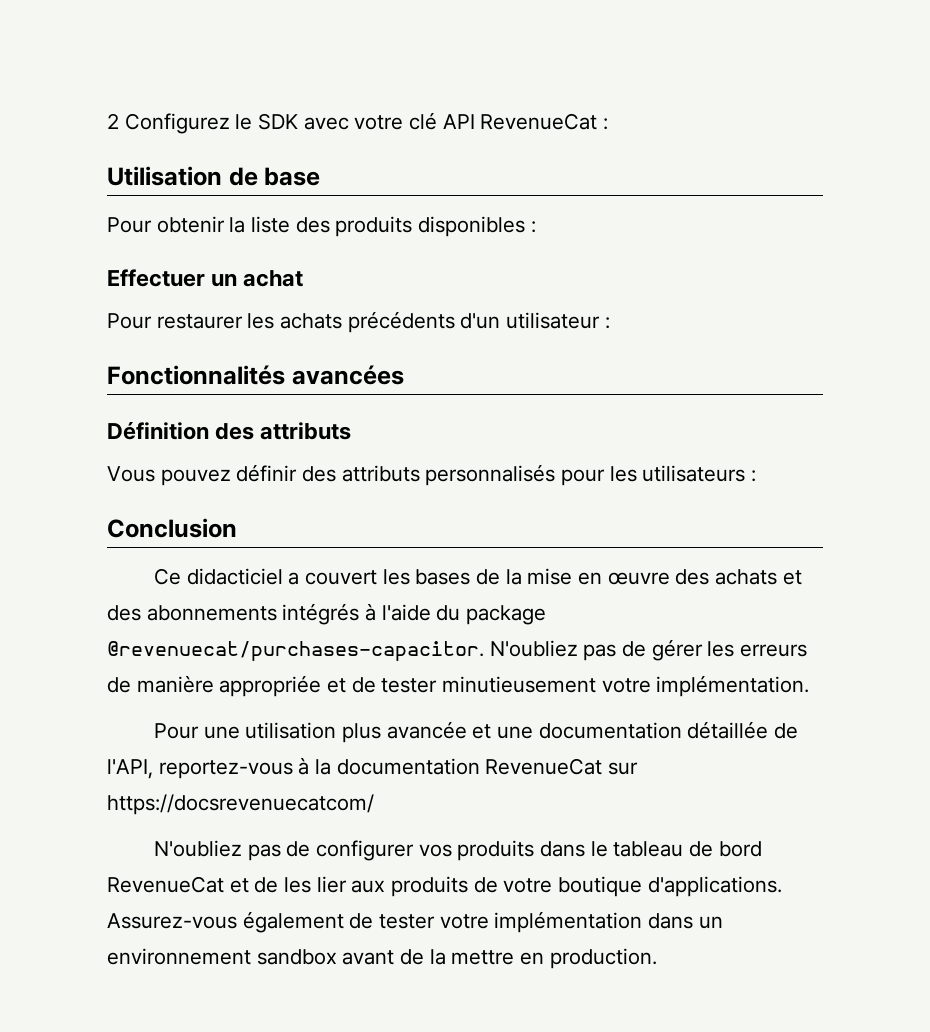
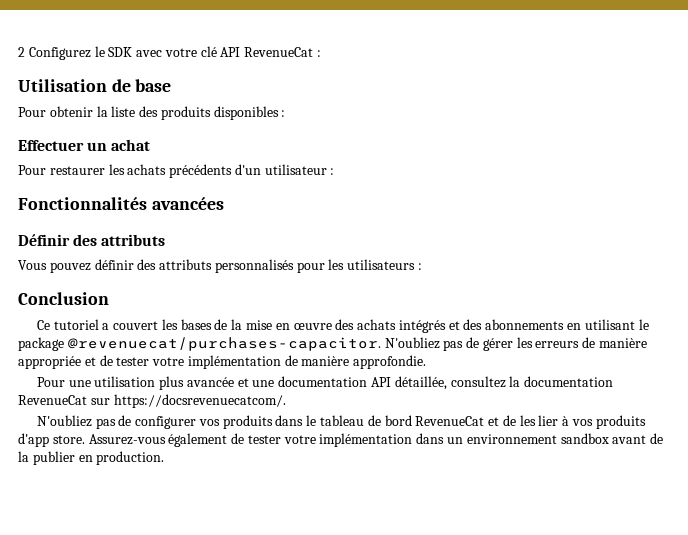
[107,422,209,440] Définition -> [18,234,70,246] Définir
[186,568,283,585] didacticiel -> [53,319,99,330] tutoriel
(778, 577) none -> [398,320,446,333] intégrés
[282,603,461,625] intégrés à l'aide du -> [567,319,649,330] en utilisant le
[442,675,810,697] minutieusement votre implémentation. -> [152,355,427,369] votre implémentation de manière approfondie.
[687,721,799,739] [107,757,310,779] détaillée de l'API, reportez-vous à -> [371,376,506,390] API détaillée, consultez
[107,794,374,815] https://docsrevenuecatcom/ -> [113,394,286,408] https://docsrevenuecatcom/.
[351,876,782,897] aux produits de votre boutique d'applications. -> [562,415,646,429] [18,433,85,447] à vos produits d'app store.
[451,950,515,965] mettre -> [32,451,75,465] publier

